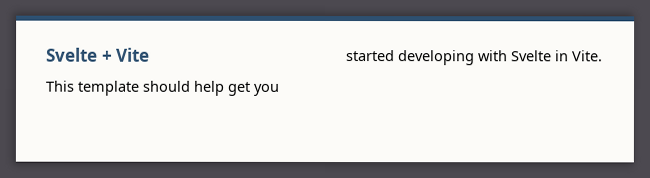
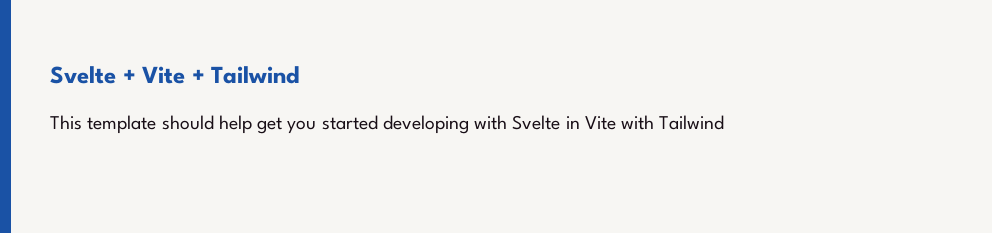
(151, 54) none -> [191,66,301,84] + Tailwind
[572,50,603,62] Vite. -> [584,115,725,130] Vite with Tailwind

